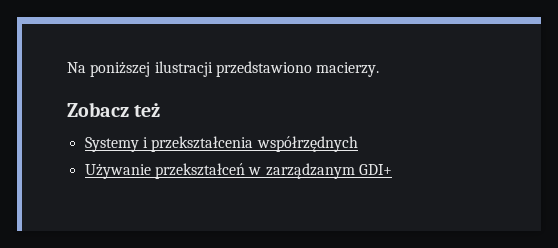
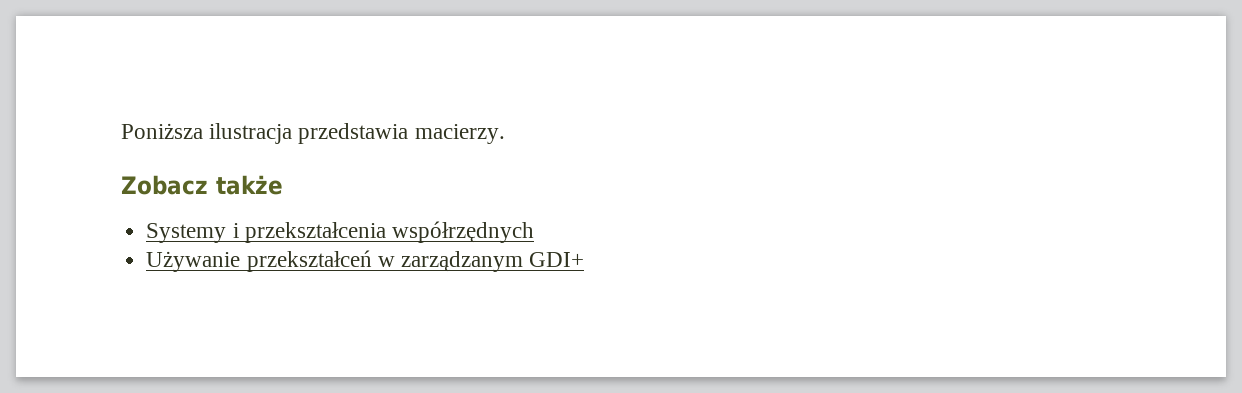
[67,61,312,77] Na poniższej ilustracji przedstawiono -> [121,123,409,144] Poniższa ilustracja przedstawia
[134,103,161,117] też -> [216,175,283,195] także

